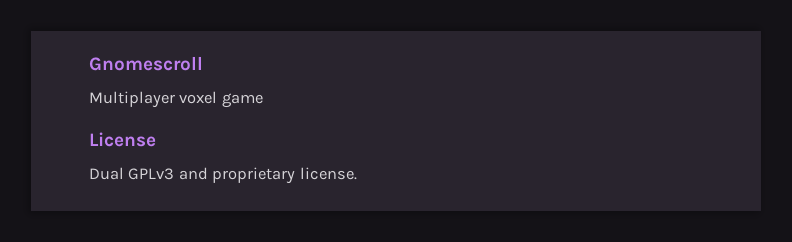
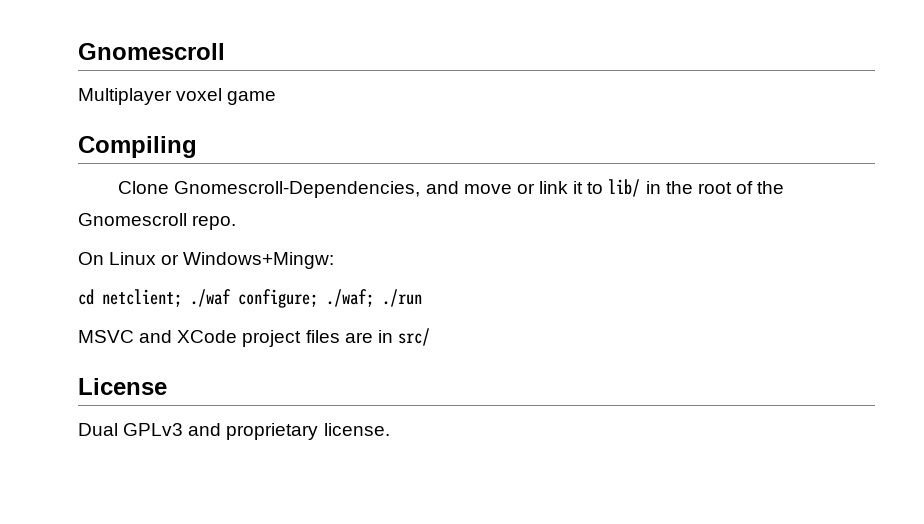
(263, 100) none -> [78,136,197,158] [118,179,785,198] [78,213,237,230] [78,252,335,269] [78,289,422,308] [78,328,430,347] // Compiling // Clone Gnomescroll-Dependencies, and move or link it to lib/ in the root of the Gnomescroll repo. // On Linux or Windows+Mingw: // cd netclient; ./waf configure; ./waf; ./run // MSVC and XCode project files are in src/

